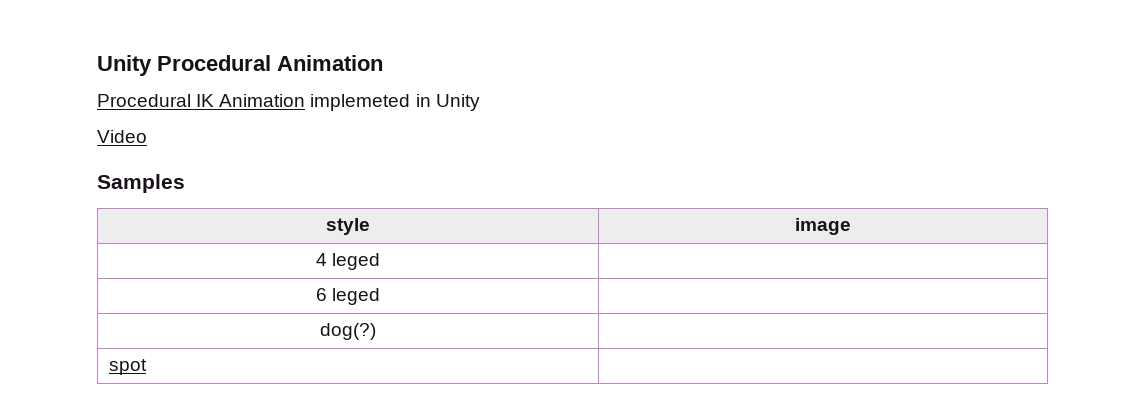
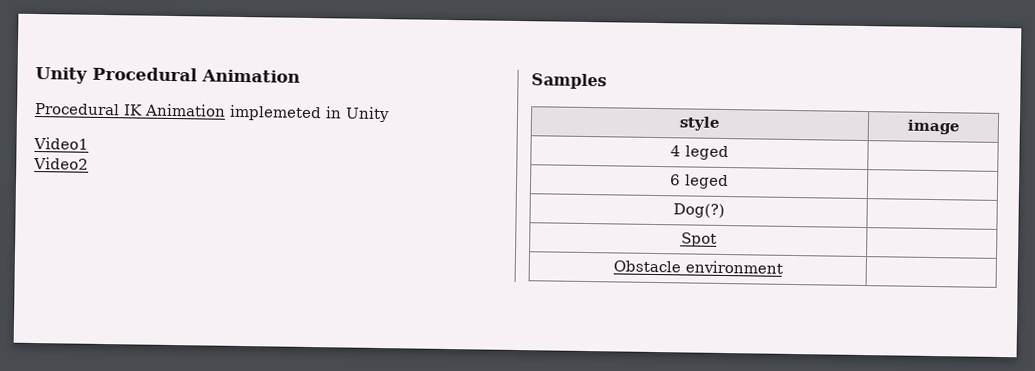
[97,130,147,143] Video -> [33,136,89,150] [33,156,89,170] Video1 // Video2
[320,323,376,340] [109,359,148,375] dog(?) | // spot -> [672,203,725,219] [680,232,717,247] [612,260,783,274] Dog(?) | // Spot | // Obstacle environment

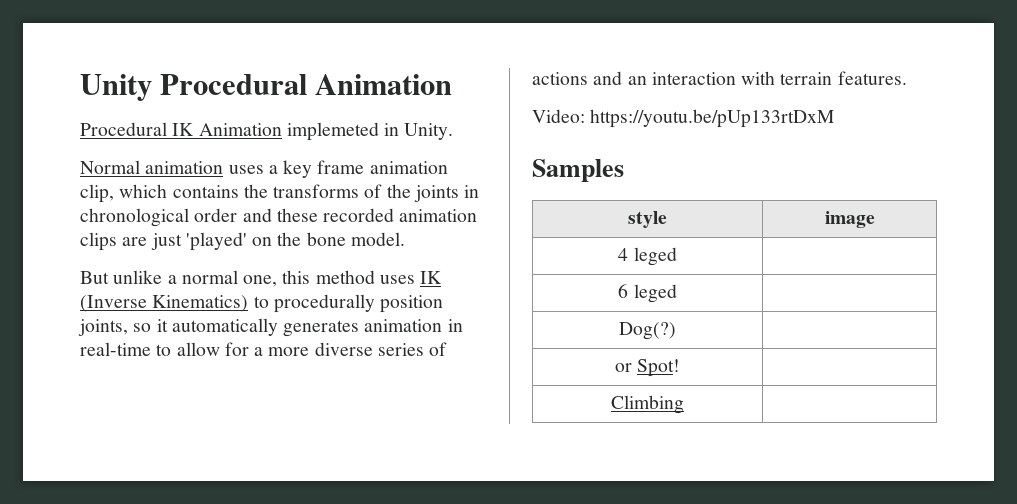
[345,106,390,123] [33,136,89,150] [33,156,89,170] Unity // Video1 // Video2 -> [404,123,454,140] [80,160,448,178] [80,184,480,203] [80,208,478,227] [80,232,405,251] [80,270,443,287] [80,294,444,313] [78,318,463,337] [80,342,448,356] [532,71,907,85] [532,109,835,128] Unity. // Normal animation uses a key frame animation clip, which contains the transforms of the joints in chronological order and these recorded animation clips are just 'played' on the bone model. // But unlike a normal one, this method uses IK (Inverse Kinematics) to procedurally position joints, so it automatically generates animation in real-time to allow for a more diverse series of actions and an interaction with terrain features. // Video: https://youtu.be/pUp133rtDxM
[680,232,717,247] [612,260,783,274] Spot | // Obstacle environment -> [614,359,681,377] [611,395,684,414] or Spot! | // Climbing

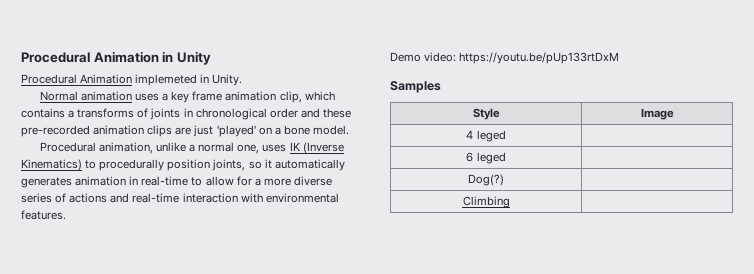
[80,74,453,101] [80,122,195,136] Unity Procedural Animation // Procedural IK -> [21,51,211,65] [21,74,77,84] Procedural Animation in Unity // Procedural
[243,184,268,198] the -> [68,110,75,118] a
[386,184,411,198] the -> (149, 113) none
[323,208,395,222] recorded -> [21,125,90,137] pre-recorded
[277,232,302,246] the -> [274,127,281,135] a
[80,271,109,284] But -> [39,142,153,154] Procedural animation,
[282,270,375,284] this method -> (260, 149) none
[627,76,647,85] an -> [132,193,180,203] real-time
[780,72,833,85] terrain -> [265,193,339,203] environmental
[532,109,585,123] Video: -> [390,52,457,62] Demo video:
[628,211,667,228] [824,211,875,228] style | image -> [472,108,500,120] [640,108,674,120] Style | Image
[614,359,681,377] // or Spot! | -> (504, 180) none

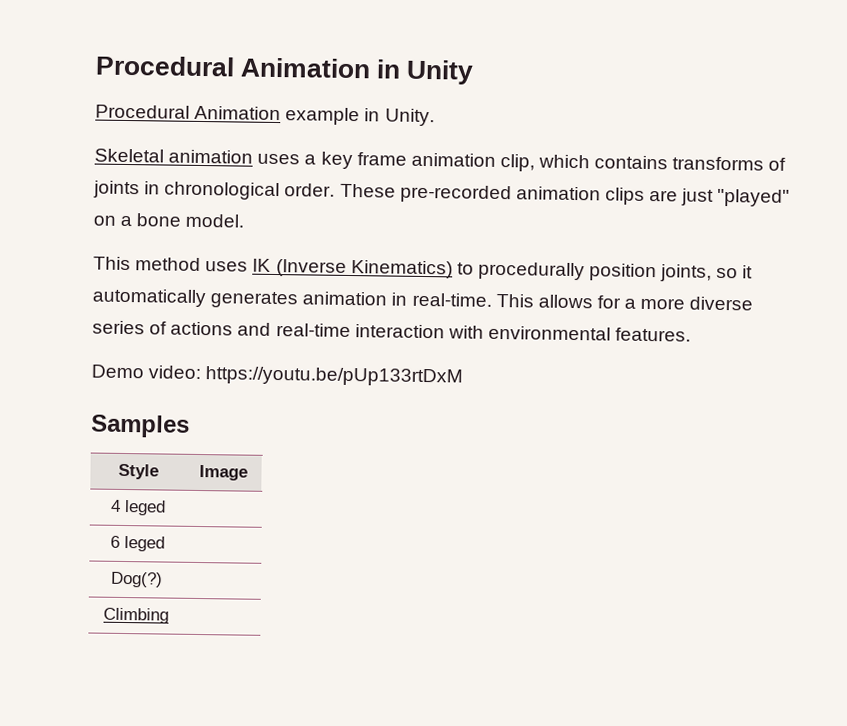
[135,74,198,86] implemeted -> [285,107,361,126] example
[39,91,78,101] Normal -> [94,148,164,163] Skeletal
[68,110,75,118] a -> (669, 162) none
[269,108,351,118] order and these -> [284,183,396,198] order. These
[216,125,256,137] 'played' -> [717,188,791,207] "played"
[39,142,260,154] Procedural animation, unlike a normal one, -> [93,256,202,272] This method
[141,176,234,186] real-time to allow -> [411,292,593,309] real-time. This allows

